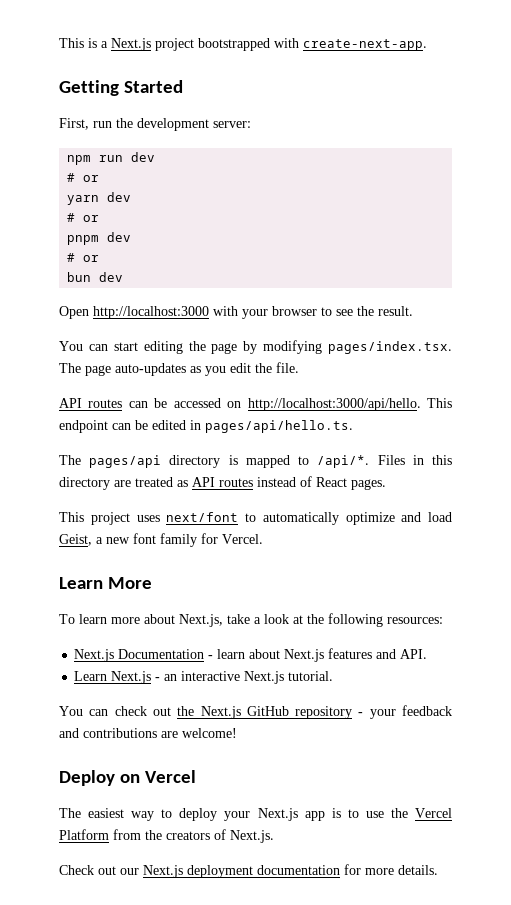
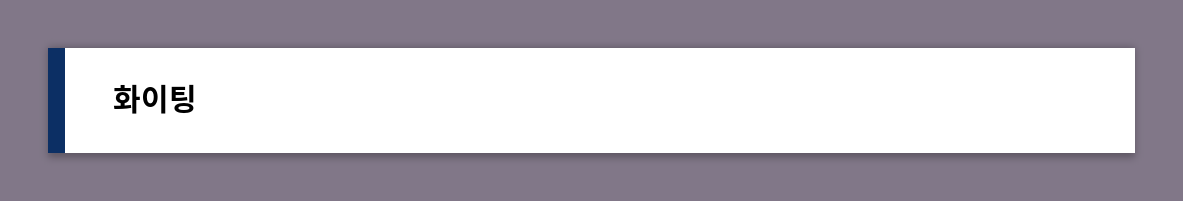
[59,38,427,51] [59,80,184,96] [59,118,251,131] [67,152,156,165] [67,173,100,182] [67,192,132,205] [67,213,100,222] [67,232,132,245] [67,253,100,262] [67,272,124,282] [59,306,413,319] [59,340,452,354] [59,362,299,376] [59,398,452,411] [59,420,353,433] [59,455,453,468] [59,476,386,490] [59,512,452,525] [59,533,263,547] [59,577,153,589] [59,613,443,627] [74,648,428,662] [74,671,334,684] [59,705,453,719] [59,728,237,738] [59,770,197,786] [59,808,452,821] [59,829,274,843] [59,864,438,878] This is a Next.js project bootstrapped with create-next-app. // Getting Started // First, run the development server: // npm run dev // # or // yarn dev // # or // pnpm dev // # or // bun dev // Open http://localhost:3000 with your browser to see the result. // You can start editing the page by modifying pages/index.tsx. The page auto-updates as you edit the file. // API routes can be accessed on http://localhost:3000/api/hello. This endpoint can be edited in pages/api/hello.ts. // The pages/api directory is mapped to /api/*. Files in this directory are treated as API routes instead of React pages. // This project uses next/font to automatically optimize and load Geist, a new font family for Vercel. // Learn More // To learn more about Next.js, take a look at the following resources: // Next.js Documentation - learn about Next.js features and API. // Learn Next.js - an interactive Next.js tutorial. // You can check out the Next.js GitHub repository - your feedback and contributions are welcome! // Deploy on Vercel // The easiest way to deploy your Next.js app is to use the Vercel Platform from the creators of Next.js. // Check out our Next.js deployment documentation for more details. -> [113,84,197,114] 화이팅

